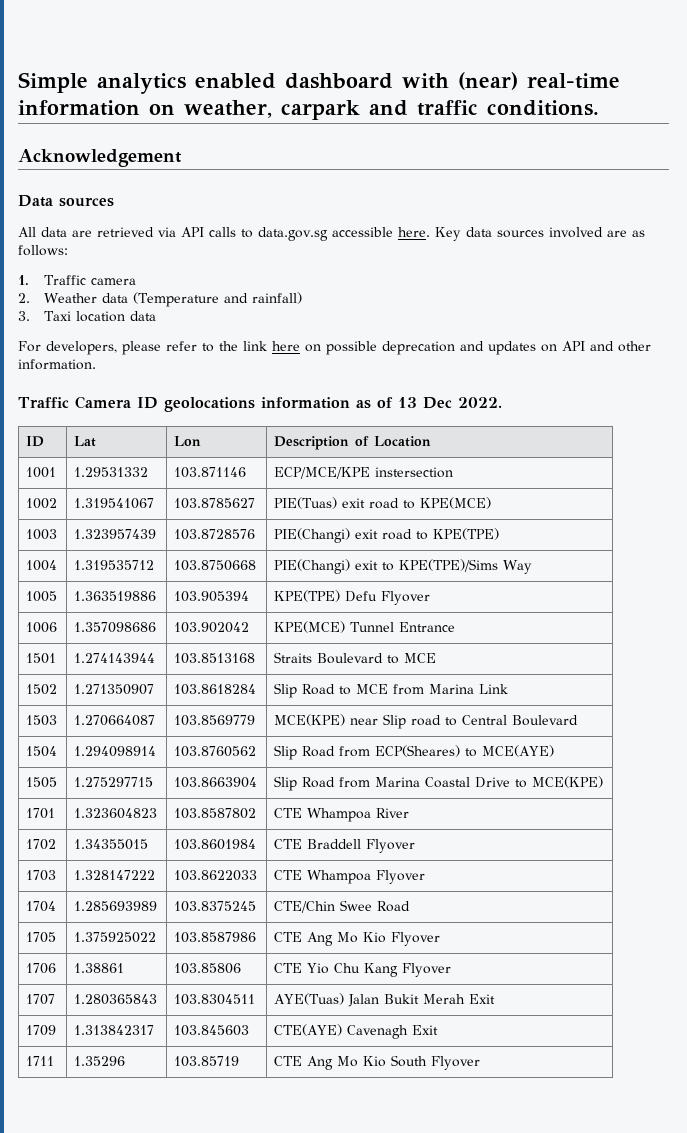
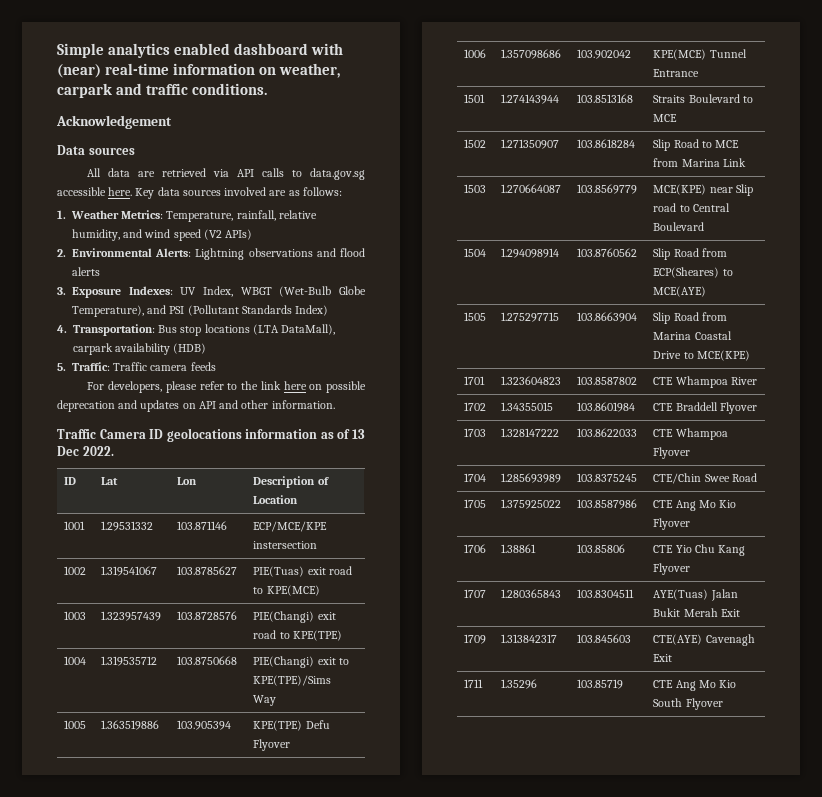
[43,275,136,285] [18,292,302,307] [18,311,156,322] Traffic camera // 2. Weather data (Temperature and rainfall) // 3. Taxi location data -> [71,210,317,222] [72,229,253,241] [57,248,365,260] [72,267,100,276] [57,286,366,298] [72,305,329,317] [57,324,336,336] [73,343,207,355] [57,362,216,371] Weather Metrics: Temperature, rainfall, relative humidity, and wind speed (V2 APIs) // 2. Environmental Alerts: Lightning observations and flood alerts // 3. Exposure Indexes: UV Index, WBGT (Wet-Bulb Globe Temperature), and PSI (Pollutant Standards Index) // 4. Transportation: Bus stop locations (LTA DataMall), carpark availability (HDB) // 5. Traffic: Traffic camera feeds

